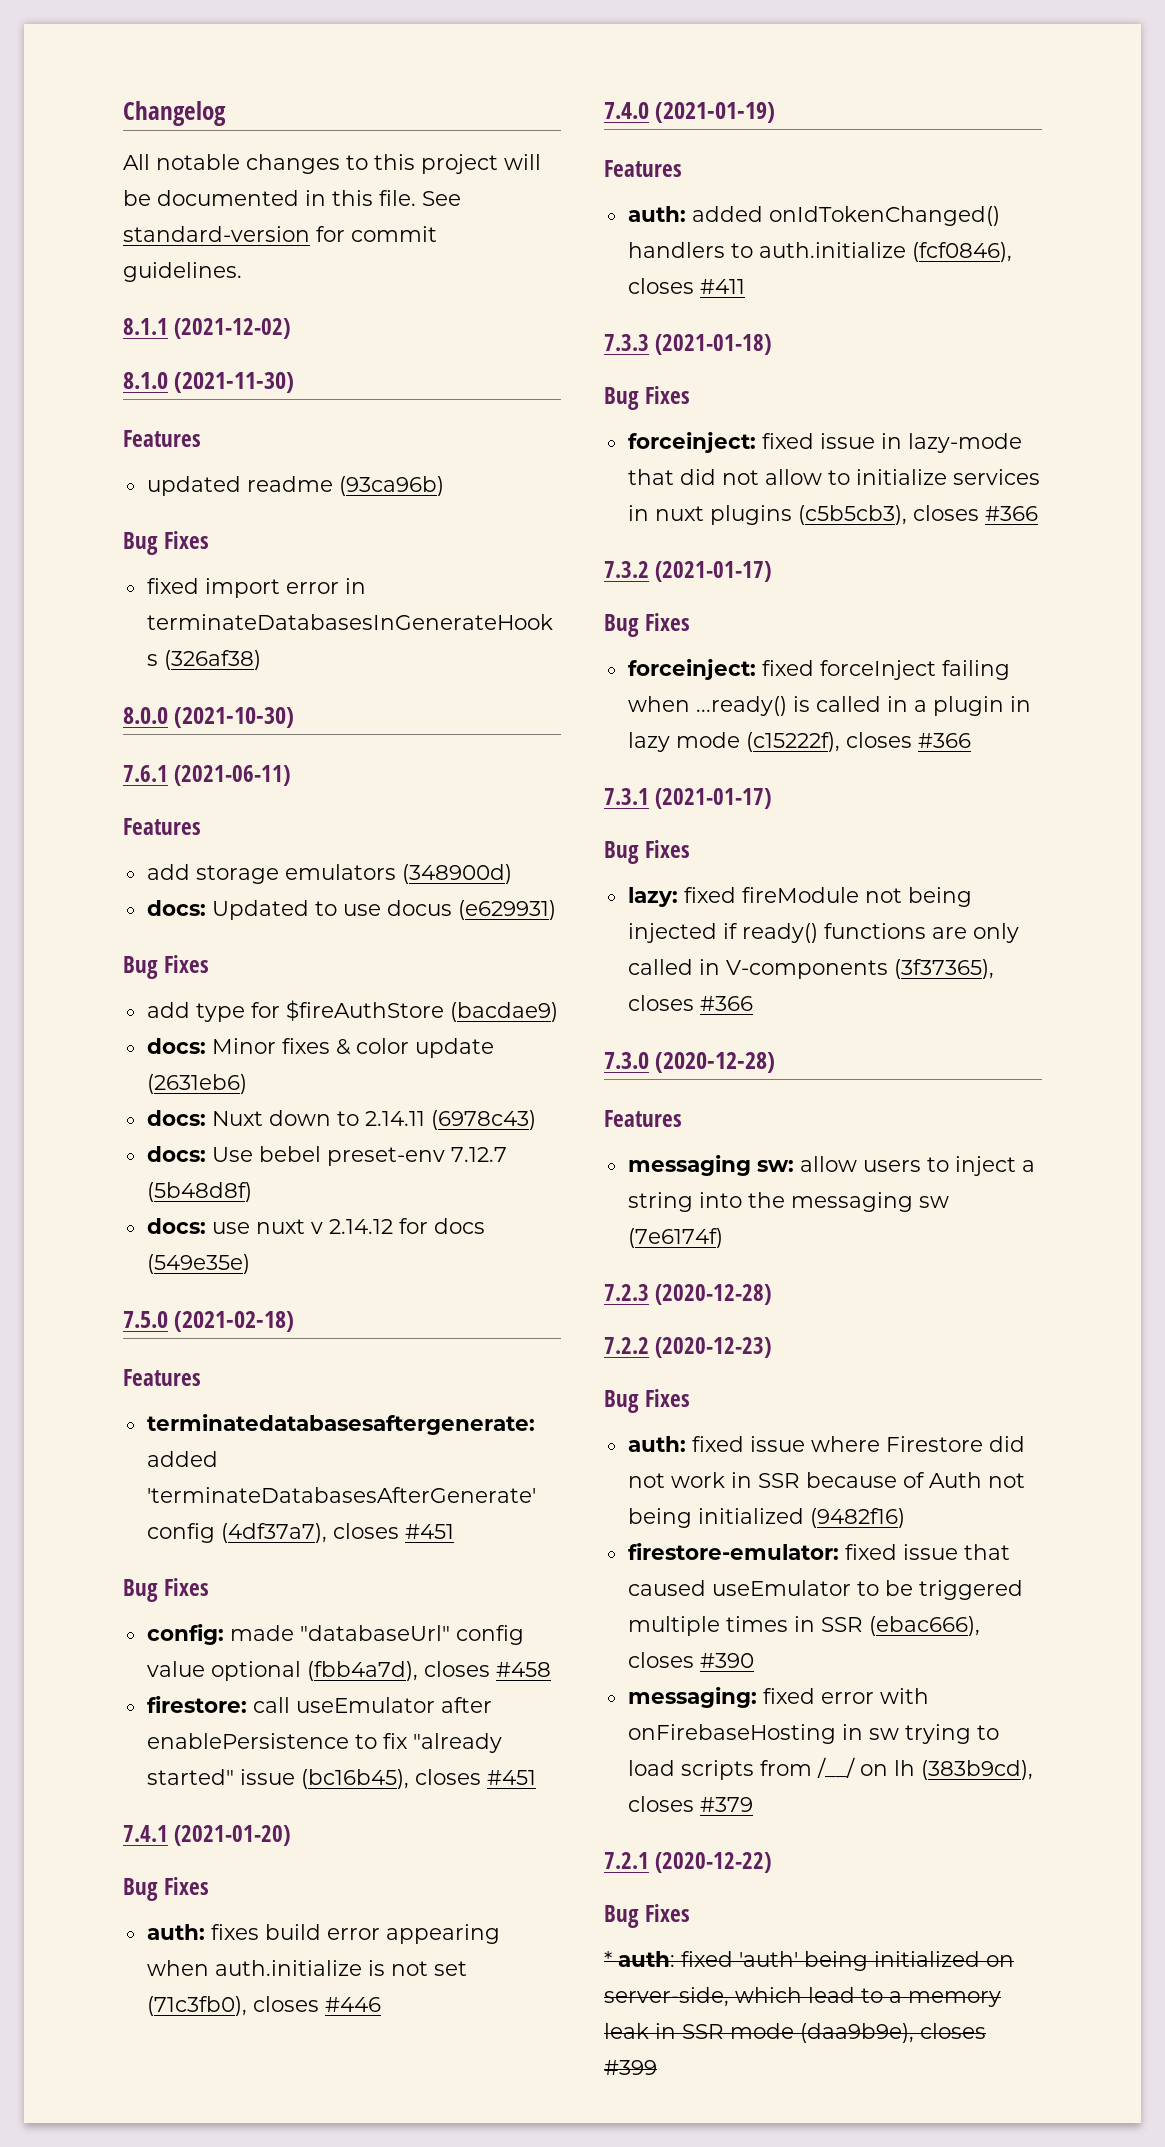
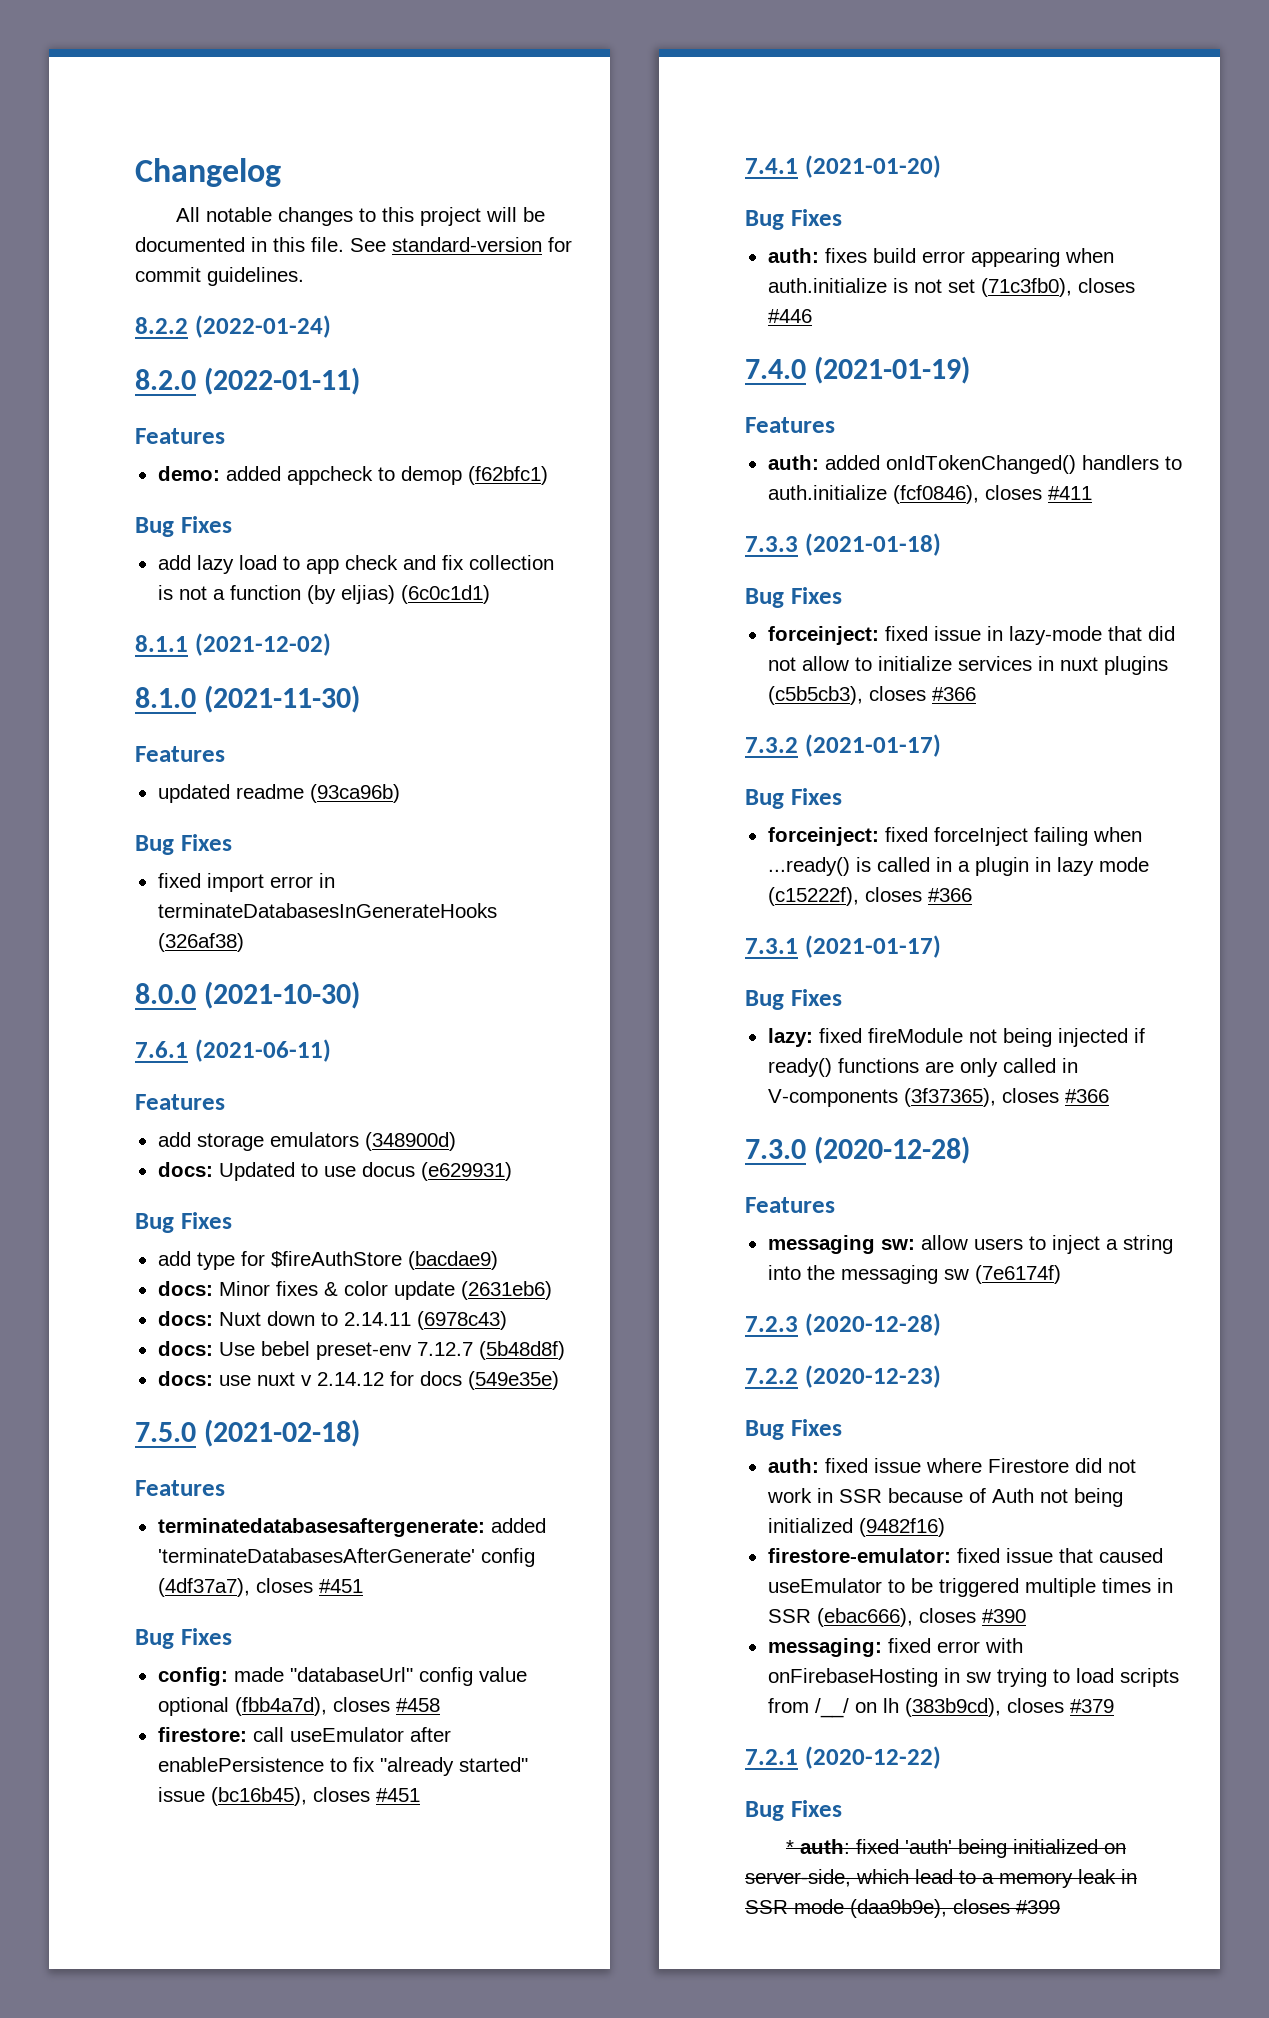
(242, 272) none -> [135,315,331,338] [135,367,360,395] [135,428,225,444] [157,466,548,485] [135,516,232,537] [157,555,554,574] [157,585,490,604] // 8.2.2 (2022-01-24) // 8.2.0 (2022-01-11) // Features // demo: added appcheck to demop (f62bfc1) // Bug Fixes // add lazy load to app check and fix collection is not a function (by eljias) (6c0c1d1)

